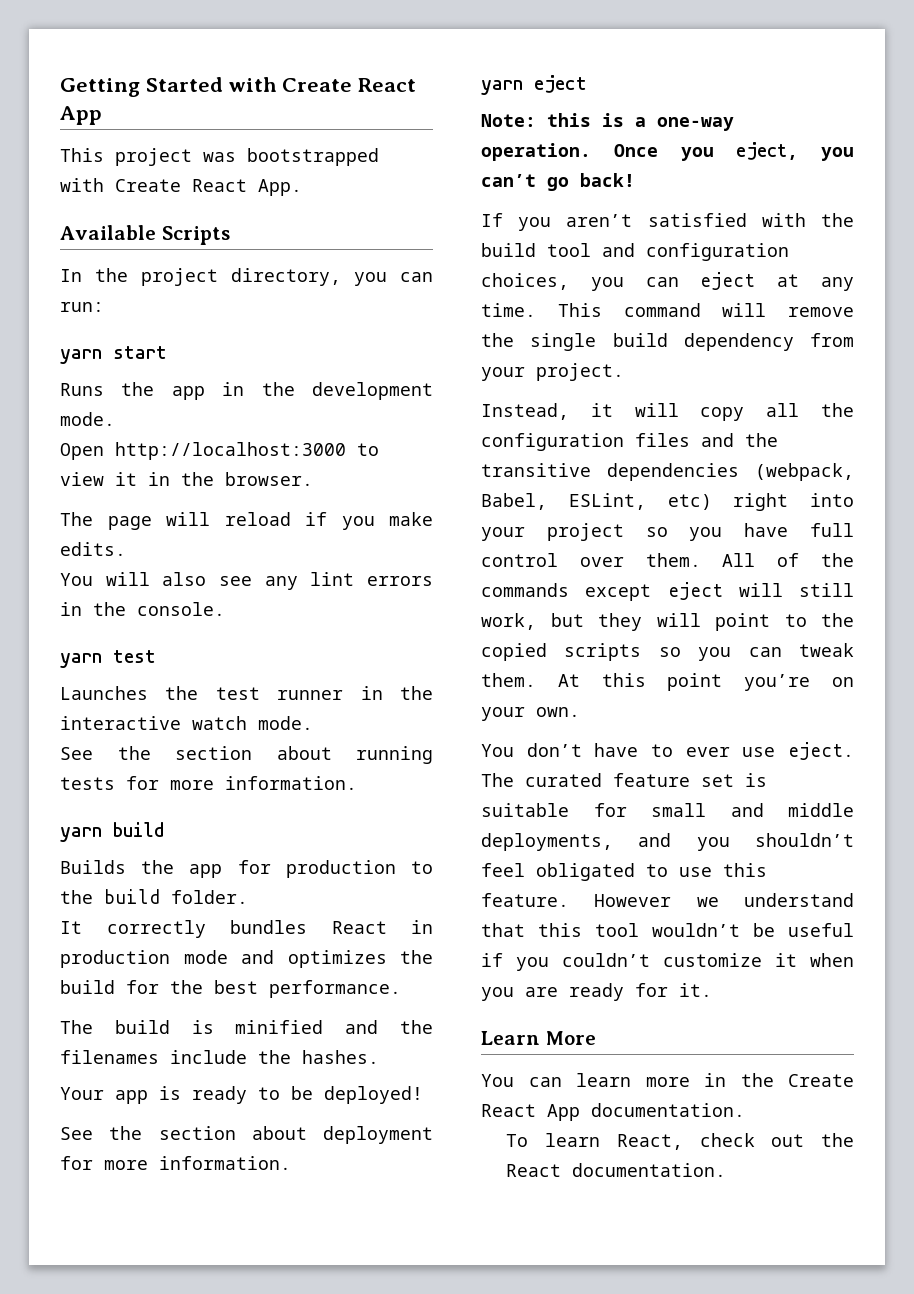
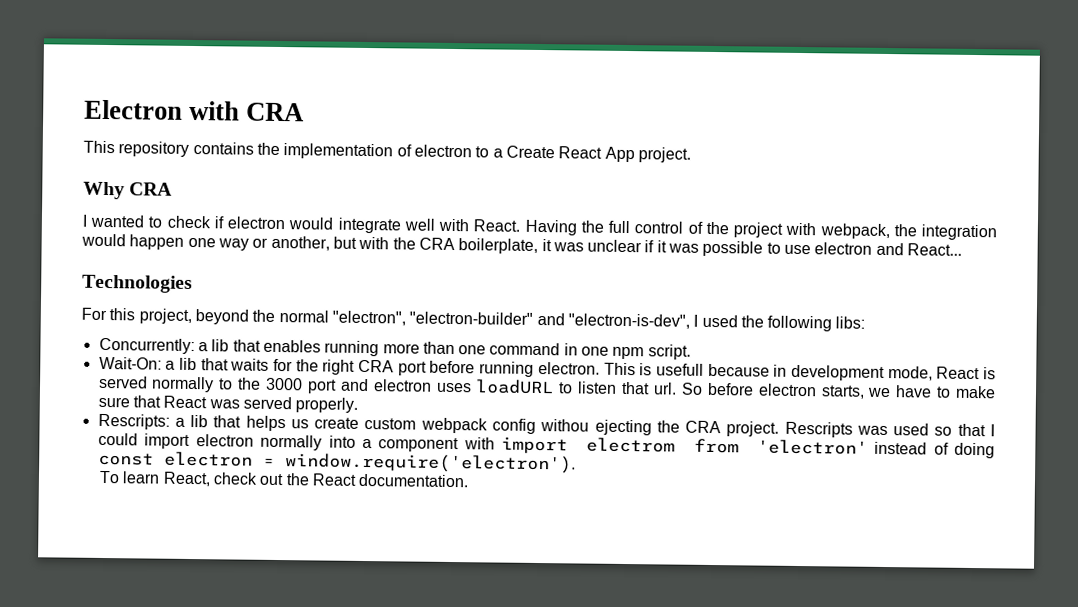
[60,77,417,97] [60,106,102,125] [60,148,379,166] [60,178,302,196] [60,225,230,245] [60,268,433,286] [60,302,104,312] [60,346,167,364] [60,382,433,400] [60,412,115,426] [60,442,379,460] [60,472,313,486] [60,512,433,530] [60,542,126,556] [60,572,433,590] [60,602,225,616] [60,650,156,668] [60,686,433,700] [60,716,313,730] [60,746,433,764] [60,776,357,790] [60,822,164,842] [60,860,433,878] [60,889,248,904] [60,920,433,938] [60,950,433,968] [60,980,401,998] [60,1020,433,1034] [60,1050,379,1064] [60,1086,423,1104] [60,1126,433,1144] [60,1156,291,1170] [481,75,587,95] [481,113,734,131] [481,142,854,161] [481,173,635,191] [481,213,854,231] [481,243,789,261] [481,272,854,291] [481,303,854,317] [481,333,854,351] [481,363,624,381] [481,403,854,421] [481,433,778,451] [481,463,854,481] [481,493,854,511] [481,523,854,541] [481,553,854,567] [481,582,854,601] [481,613,854,631] [481,643,854,661] [481,673,854,691] [481,707,580,721] [481,742,854,760] [481,773,767,787] [481,803,854,817] [481,833,854,851] [481,863,767,881] [481,893,854,907] [481,923,854,937] [481,953,854,971] [481,983,712,1001] [481,1031,596,1045] [481,1073,854,1087] [481,1103,745,1121] Getting Started with Create React App // This project was bootstrapped with Create React App. // Available Scripts // In the project directory, you can run: // yarn start // Runs the app in the development mode. // Open http://localhost:3000 to view it in the browser. // The page will reload if you make edits. // You will also see any lint errors in the console. // yarn test // Launches the test runner in the interactive watch mode. // See the section about running tests for more information. // yarn build // Builds the app for production to the build folder. // It correctly bundles React in production mode and optimizes the build for the best performance. // The build is minified and the filenames include the hashes. // Your app is ready to be deployed! // See the section about deployment for more information. // yarn eject // Note: this is a one-way operation. Once you eject, you can’t go back! // If you aren’t satisfied with the build tool and configuration choices, you can eject at any time. This command will remove the single build dependency from your project. // Instead, it will copy all the configuration files and the transitive dependencies (webpack, Babel, ESLint, etc) right into your project so you have full control over them. All of the commands except eject will still work, but they will point to the copied scripts so you can tweak them. At this point you’re on your own. // You don’t have to ever use eject. The curated feature set is suitable for small and middle deployments, and you shouldn’t feel obligated to use this feature. However we understand that this tool wouldn’t be useful if you couldn’t customize it when you are ready for it. // Learn More // You can learn more in the Create React App documentation. -> [84,99,305,122] [83,140,691,163] [83,181,173,200] [82,214,997,241] [81,233,963,257] [82,274,193,294] [81,307,866,332] [98,337,691,360] [98,356,997,381] [97,375,996,399] [97,395,359,413] [97,413,995,438] [97,432,995,459] [97,451,576,474] Electron with CRA // This repository contains the implementation of electron to a Create React App project. // Why CRA // I wanted to check if electron would integrate well with React. Having the full control of the project with webpack, the integration would happen one way or another, but with the CRA boilerplate, it was unclear if it was possible to use electron and React... // Technologies // For this project, beyond the normal "electron", "electron-builder" and "electron-is-dev", I used the following libs: // Concurrently: a lib that enables running more than one command in one npm script. // Wait-On: a lib that waits for the right CRA port before running electron. This is usefull because in development mode, React is served normally to the 3000 port and electron uses loadURL to listen that url. So before electron starts, we have to make sure that React was served properly. // Rescripts: a lib that helps us create custom webpack config withou ejecting the CRA project. Rescripts was used so that I could import electron normally into a component with import electrom from 'electron' instead of doing const electron = window.require('electron').

